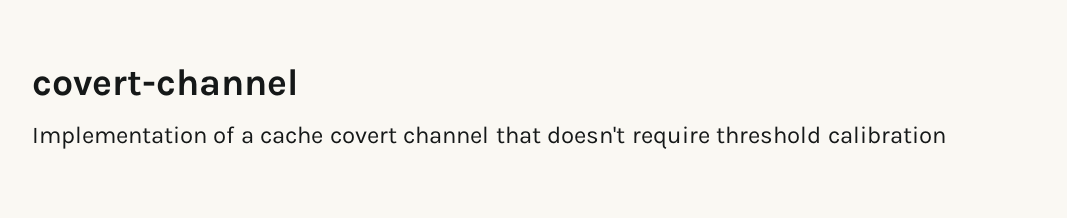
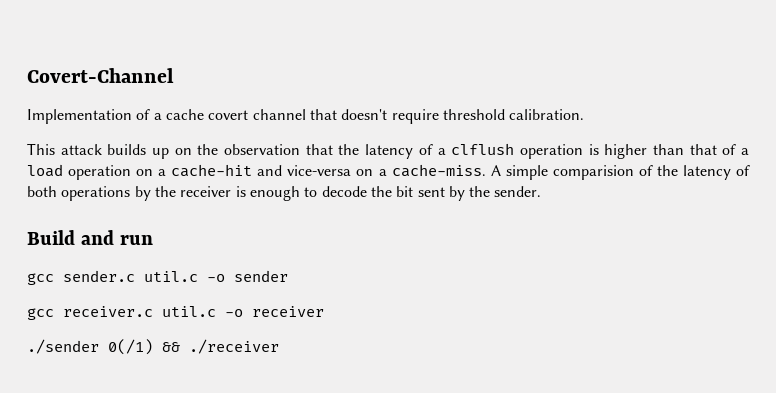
[32,69,298,96] covert-channel -> [27,68,174,83] Covert-Channel
[827,126,946,144] calibration -> [509,109,585,120] [27,143,750,159] [27,164,750,180] [27,186,542,201] [27,230,153,245] [27,270,288,285] [27,306,324,320] [27,339,279,355] calibration. // This attack builds up on the observation that the latency of a clflush operation is higher than that of a load operation on a cache-hit and vice-versa on a cache-miss. A simple comparision of the latency of both operations by the receiver is enough to decode the bit sent by the sender. // Build and run // gcc sender.c util.c -o sender // gcc receiver.c util.c -o receiver // ./sender 0(/1) && ./receiver

